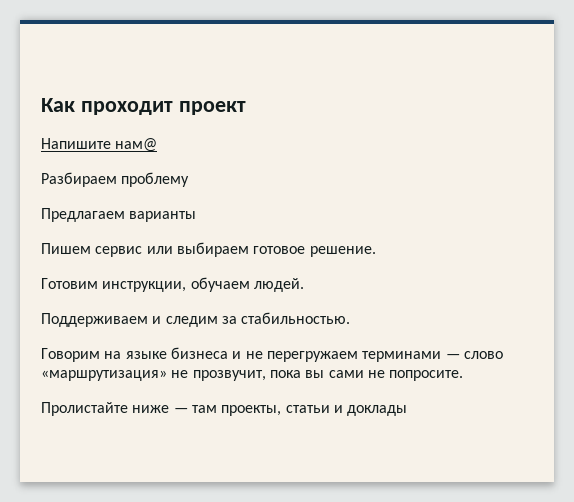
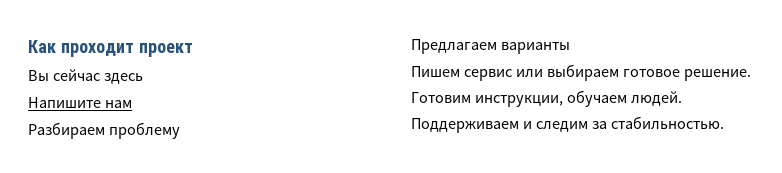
(246, 108) none -> [28,69,143,84] // Вы сейчас здесь
[115,138,158,152] нам@ -> [104,100,132,108] нам
[41,347,503,362] [41,370,464,381] [41,402,408,416] // Говорим на языке бизнеса и не перегружаем терминами — слово «маршрутизация» не прозвучит, пока вы сами не попросите. // Пролистайте ниже — там проекты, статьи и доклады -> (724, 122) none

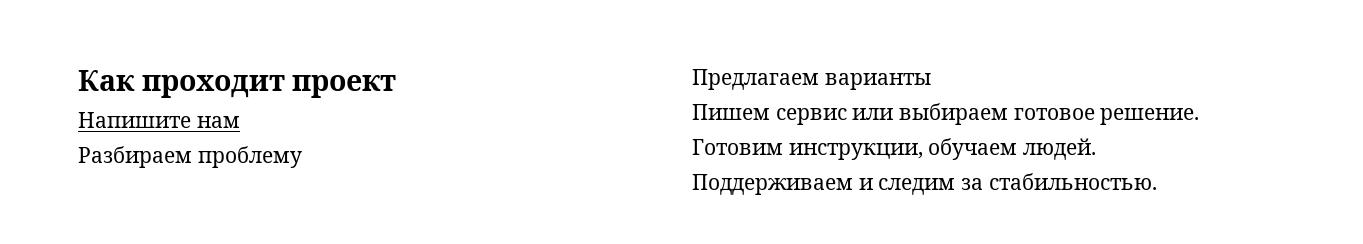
[28,69,143,84] // Вы сейчас здесь -> (397, 86) none

